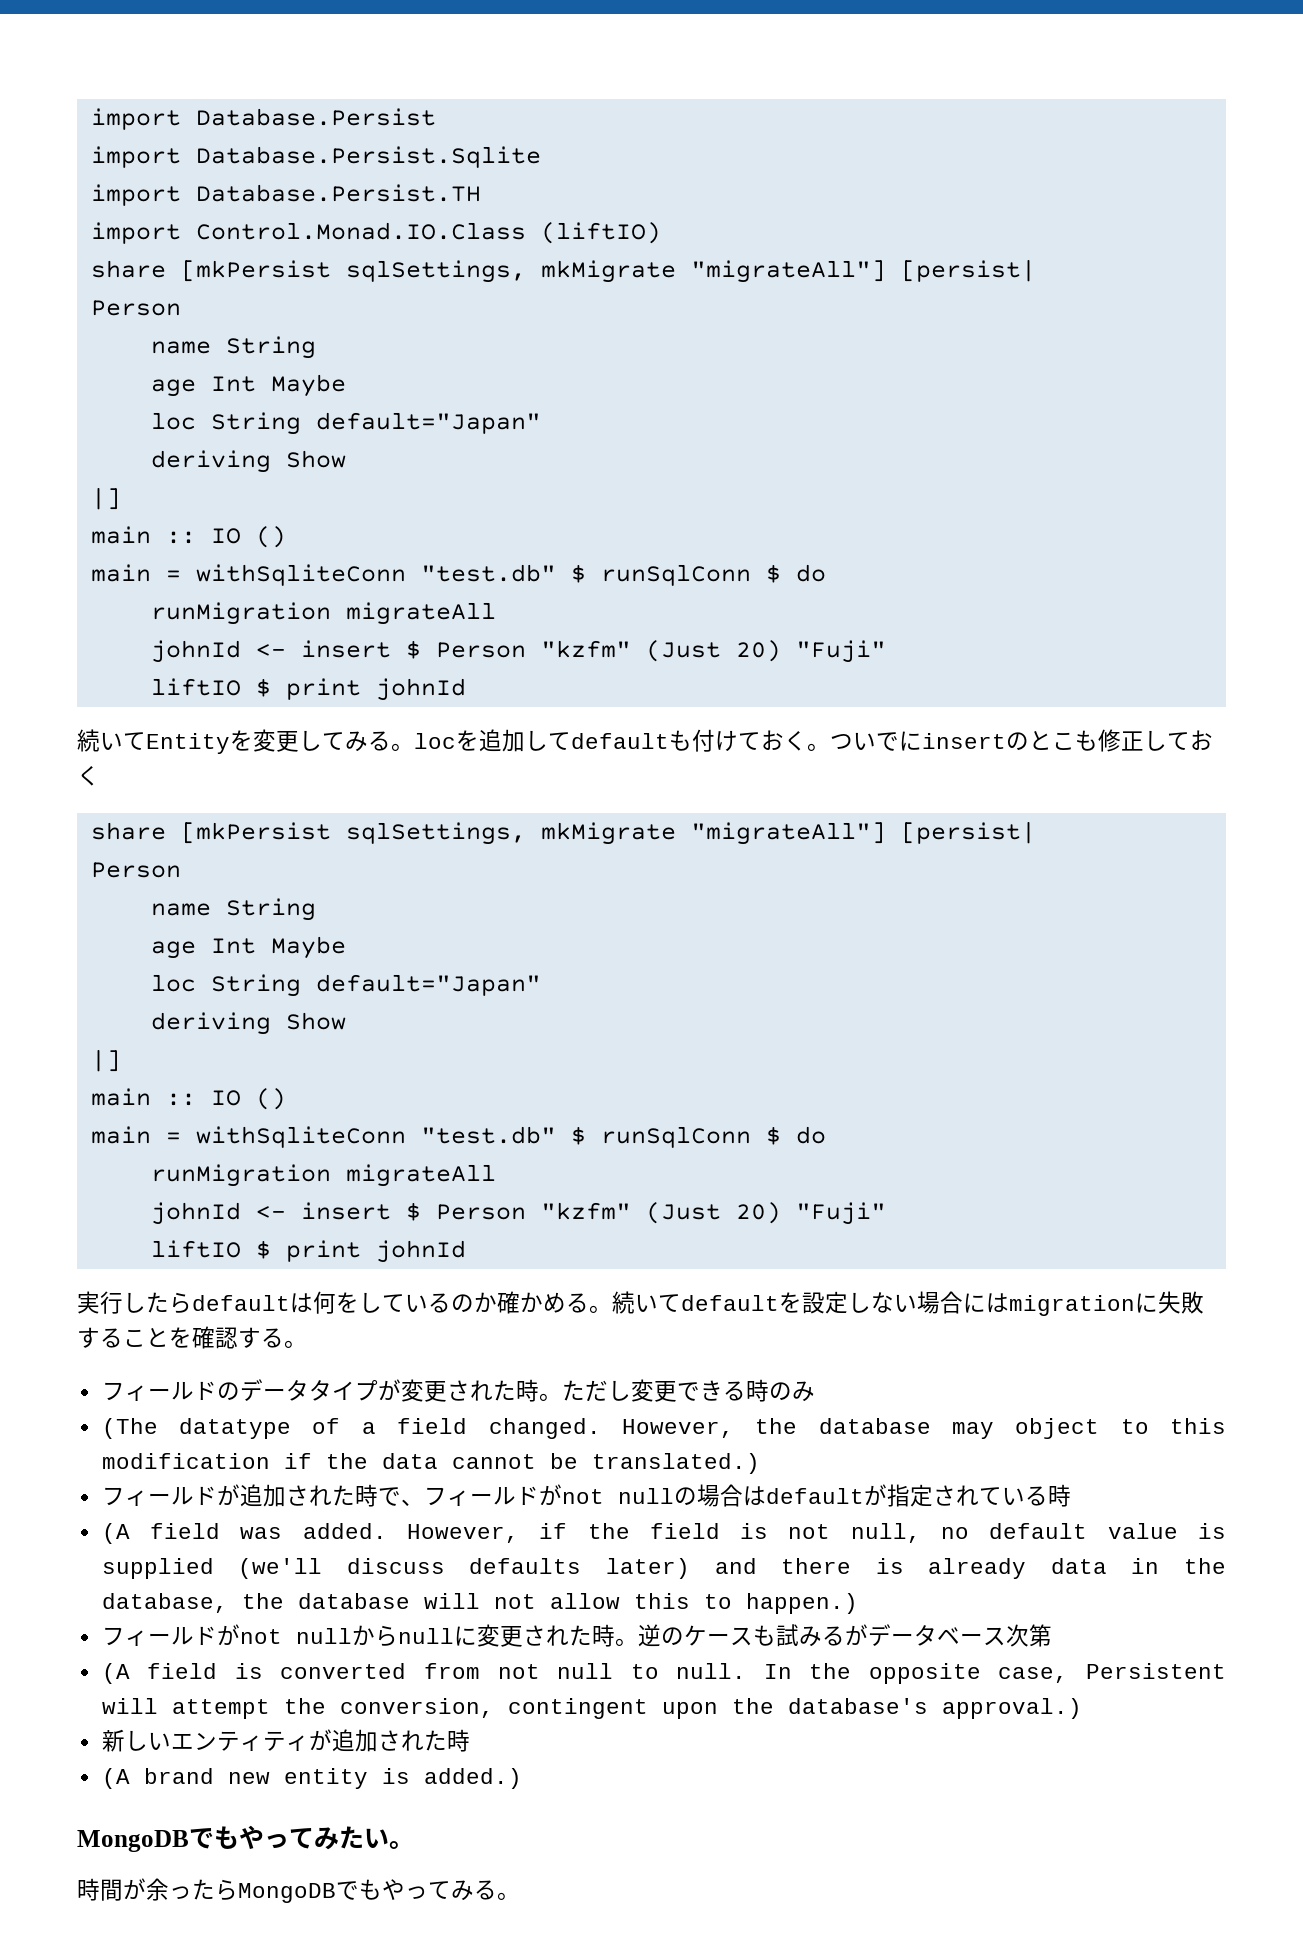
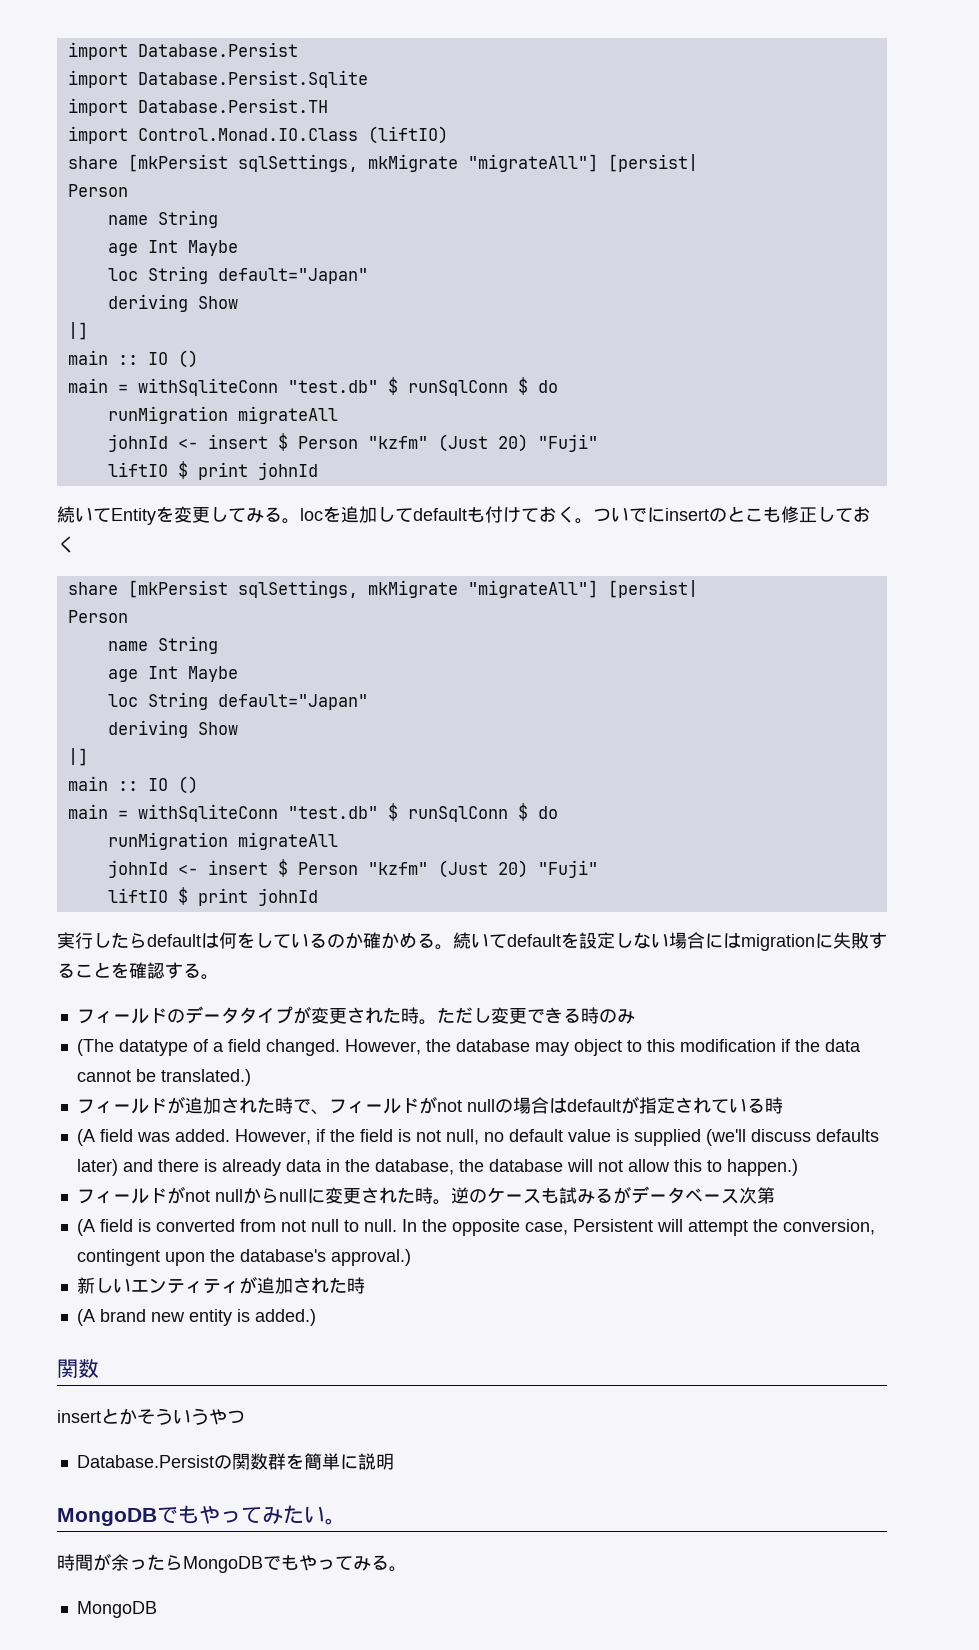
(522, 1778) none -> [57,1359,99,1378] [57,1408,245,1425] [76,1453,394,1470] // 関数 // insertとかそういうやつ // Database.Persistの関数群を簡単に説明
(520, 1896) none -> [76,1601,157,1618] // MongoDB

